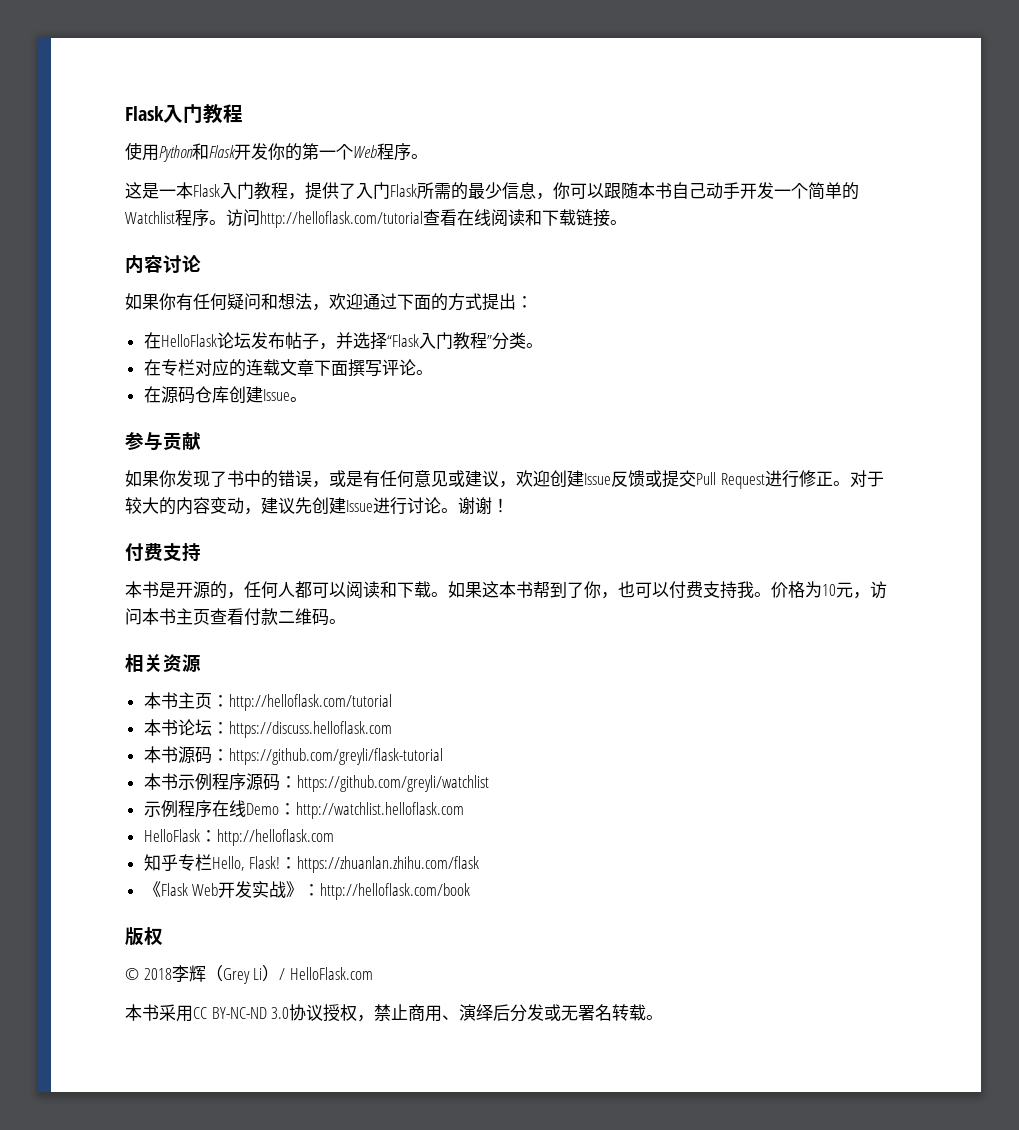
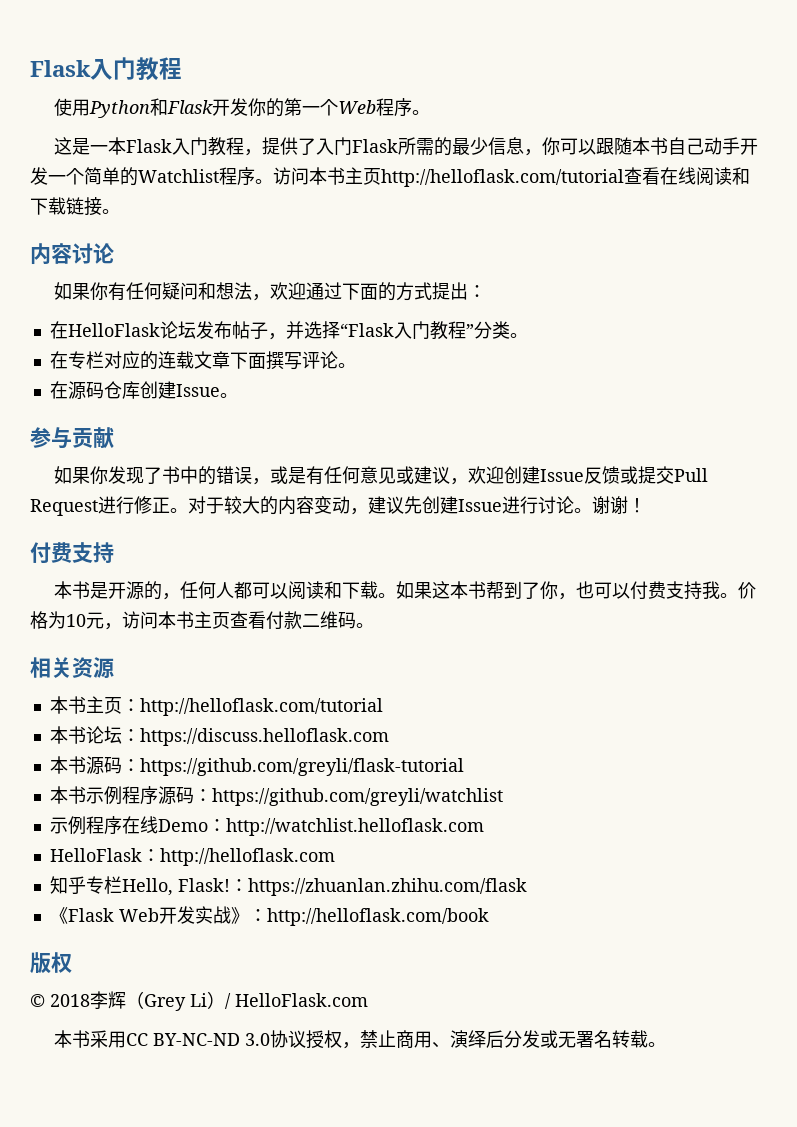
(260, 217) none -> [309,167,381,185] 本书主页

